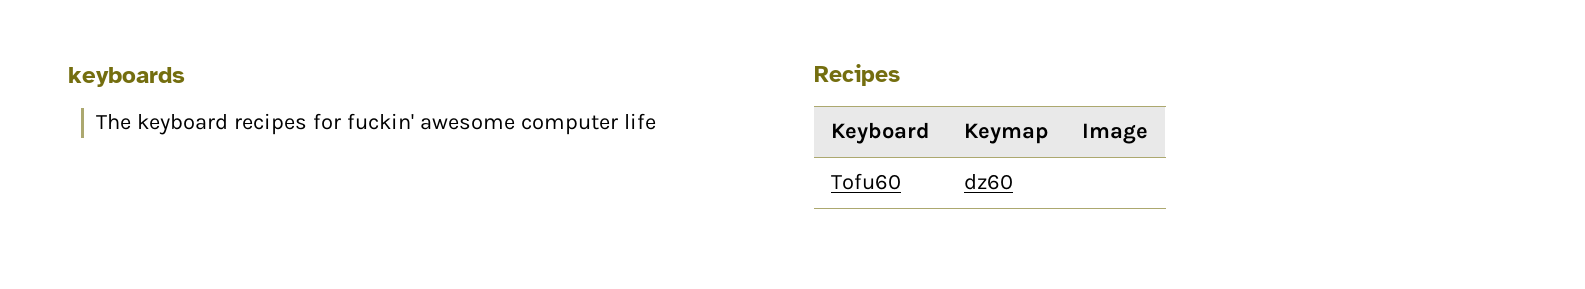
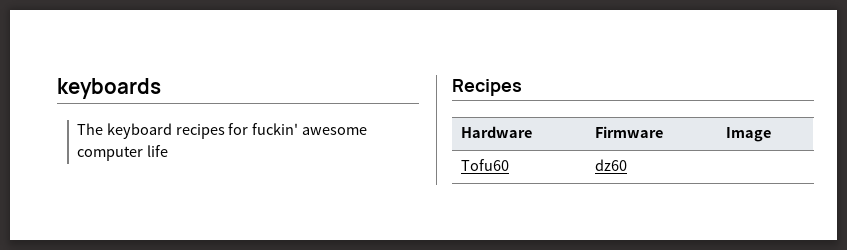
[830,122,930,144] [963,123,1048,144] Keyboard | Keymap -> [460,126,532,138] [594,126,663,138] Hardware | Firmware

